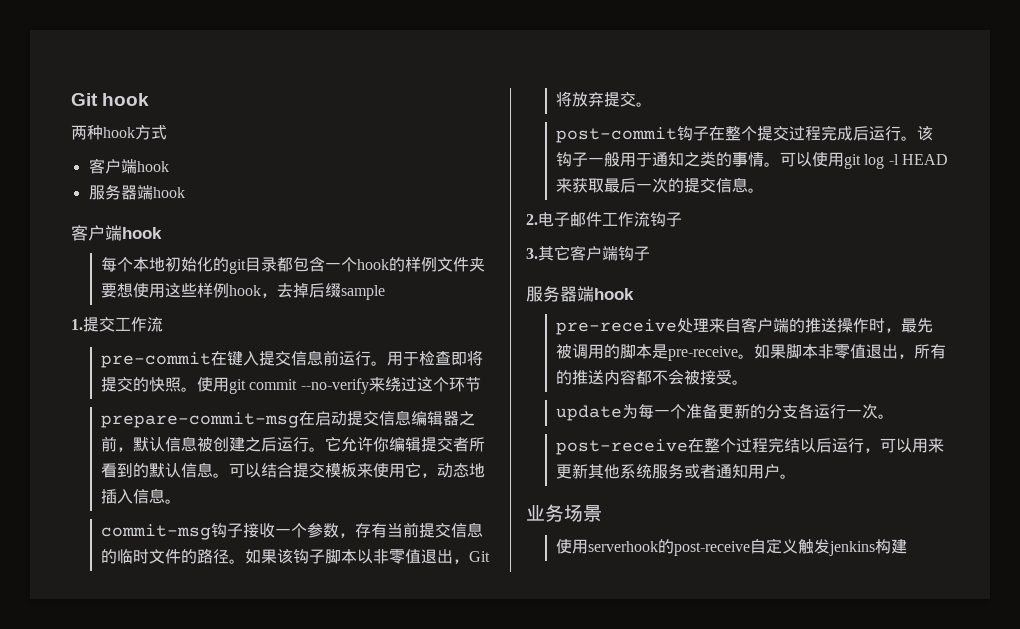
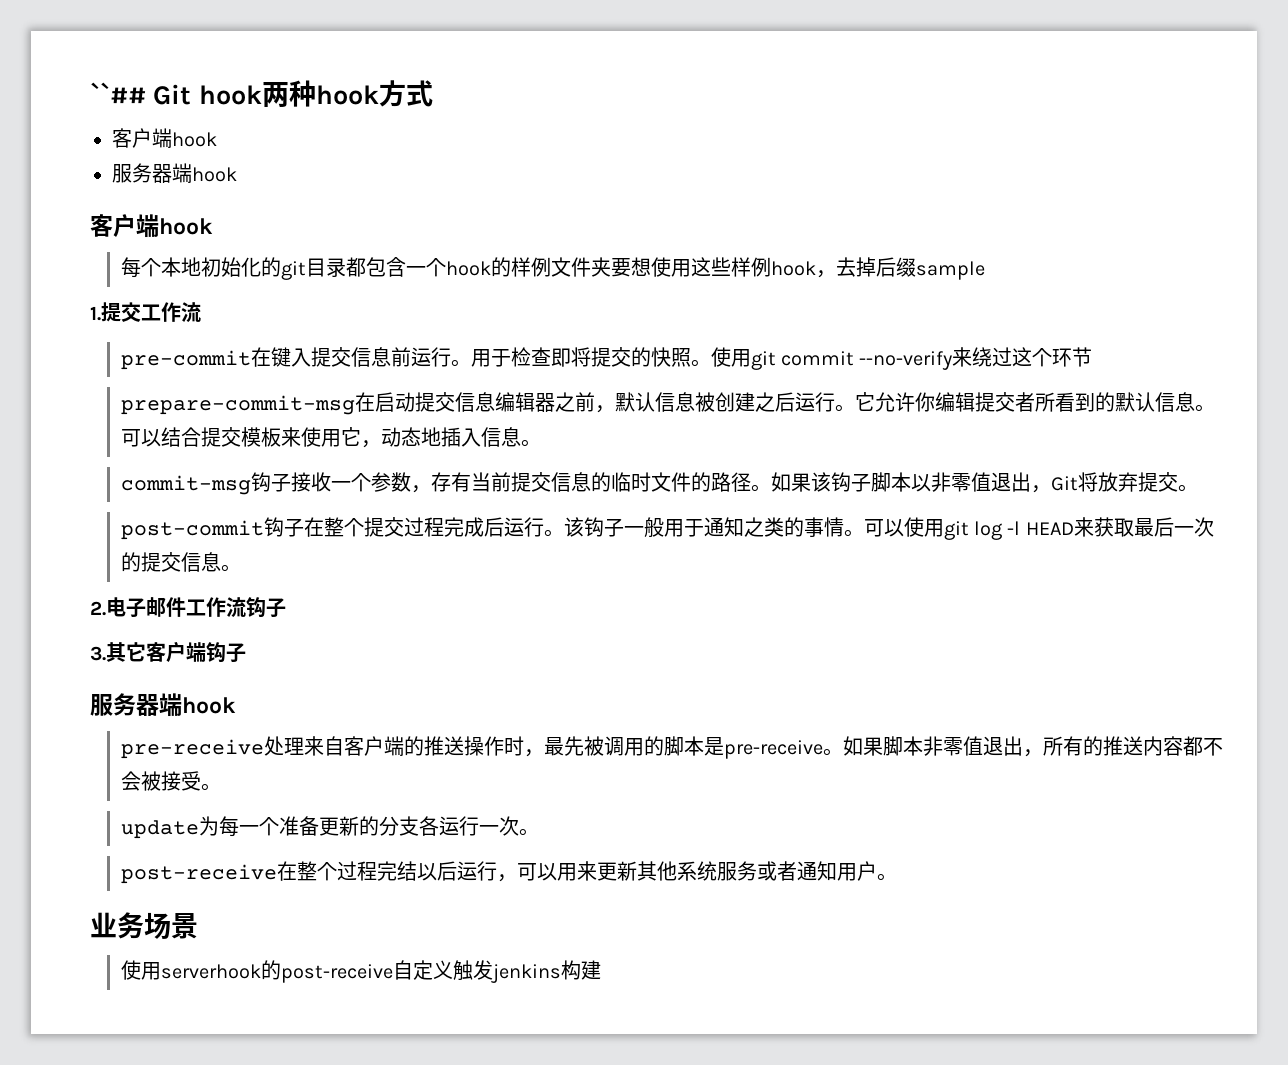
(71, 99) none -> [90,82,146,104] ``##
(150, 99) // -> (262, 95) none

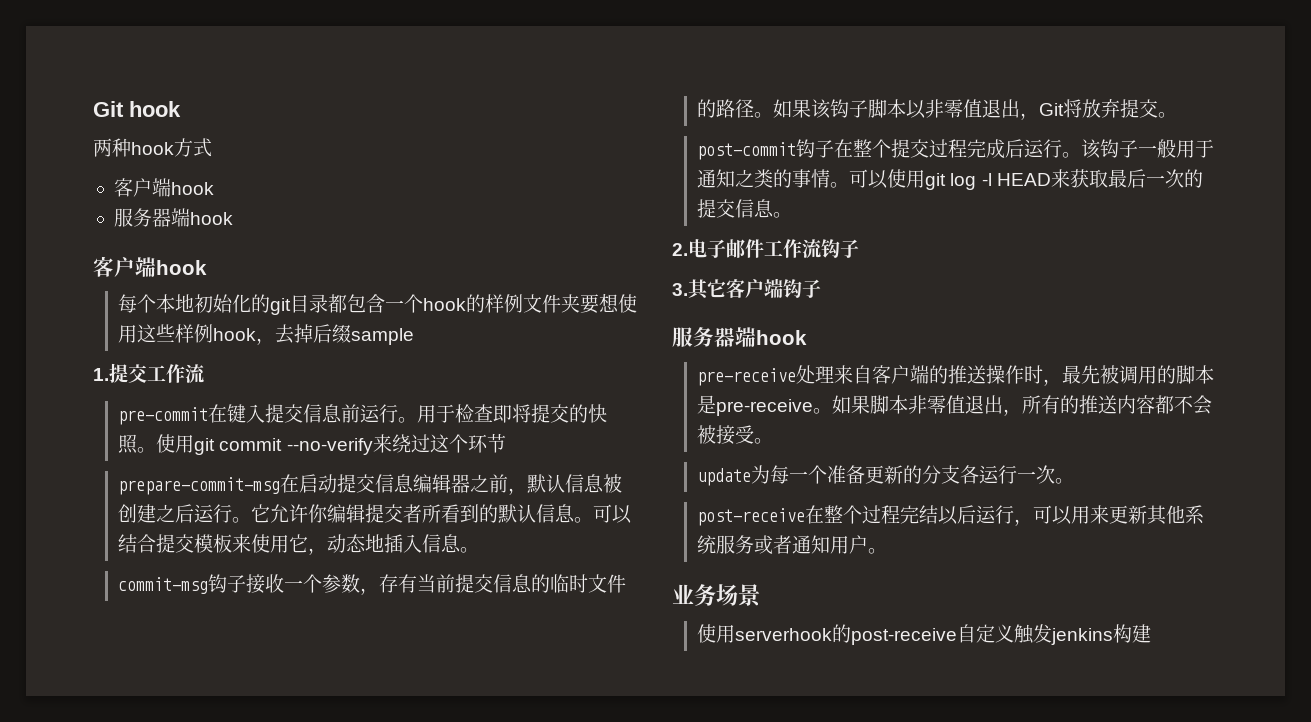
[90,82,146,104] ``## -> (93, 109) none
(262, 95) none -> (181, 109) //

